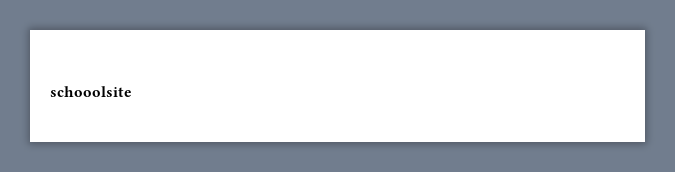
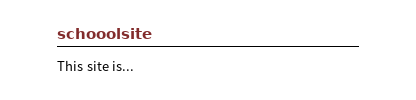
(132, 91) none -> [57,60,135,71] // This site is...

